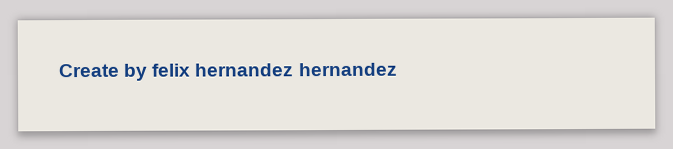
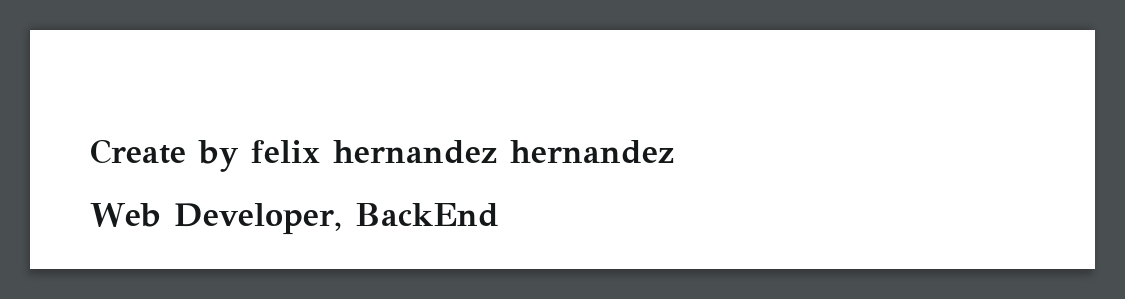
(398, 69) none -> [90,203,499,235] // Web Developer, BackEnd

